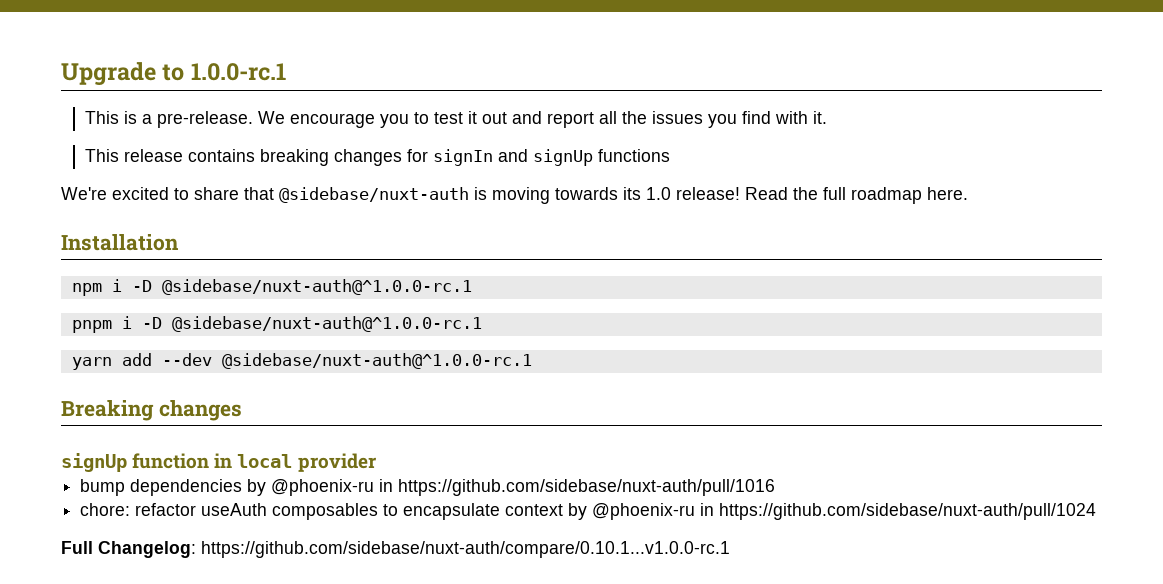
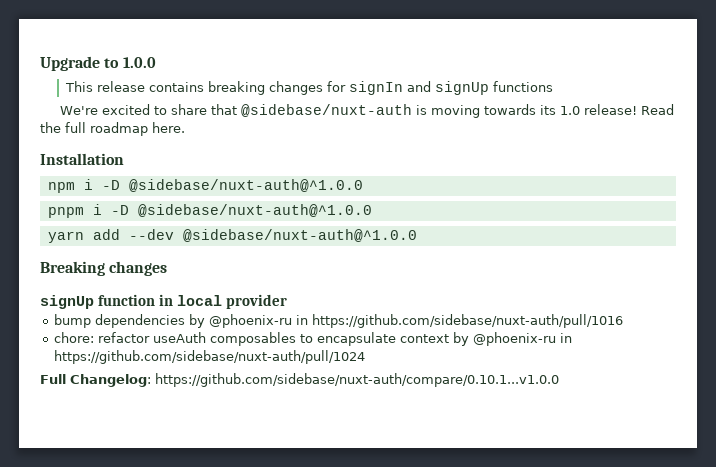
[190,63,286,81] [85,111,828,128] 1.0.0-rc.1 // This is a pre-release. We encourage you to test it out and report all the issues you find with it. -> [122,57,156,68] 1.0.0
[161,279,472,295] @sidebase/nuxt-auth@^1.0.0-rc.1 -> [128,179,363,192] @sidebase/nuxt-auth@^1.0.0
[171,316,482,332] @sidebase/nuxt-auth@^1.0.0-rc.1 -> [137,204,372,217] @sidebase/nuxt-auth@^1.0.0
[221,353,532,369] @sidebase/nuxt-auth@^1.0.0-rc.1 -> [182,229,417,242] @sidebase/nuxt-auth@^1.0.0
[201,541,730,558] https://github.com/sidebase/nuxt-auth/compare/0.10.1...v1.0.0-rc.1 -> [155,373,559,387] https://github.com/sidebase/nuxt-auth/compare/0.10.1...v1.0.0

